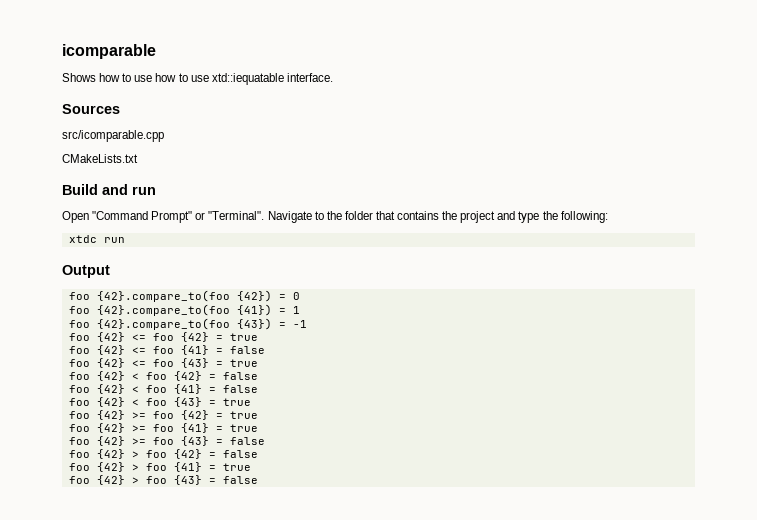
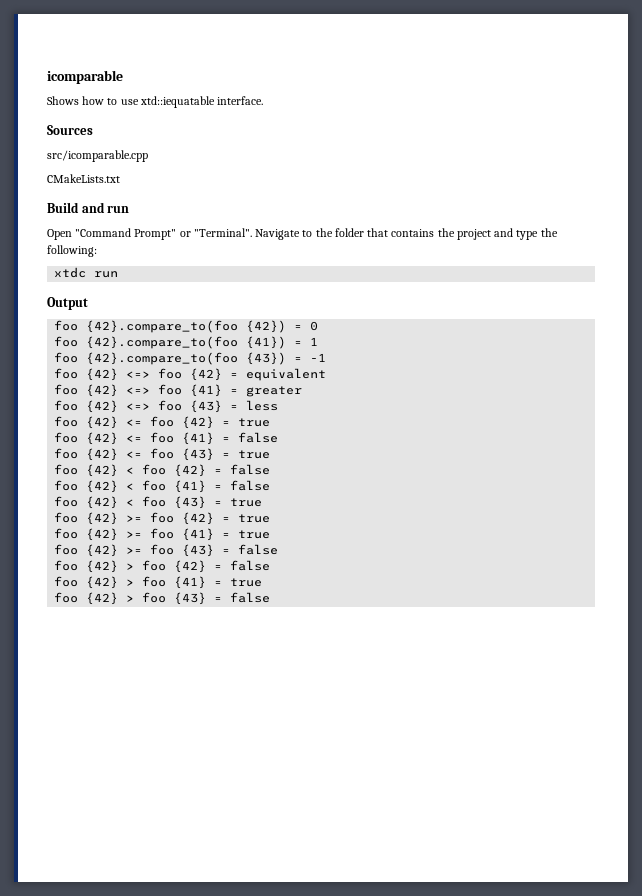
[155,73,209,82] how to use -> (139, 102) none
(307, 324) none -> [54,368,327,381] [54,384,303,397] [54,400,279,413] // foo {42} <=> foo {42} = equivalent // foo {42} <=> foo {41} = greater // foo {42} <=> foo {43} = less

